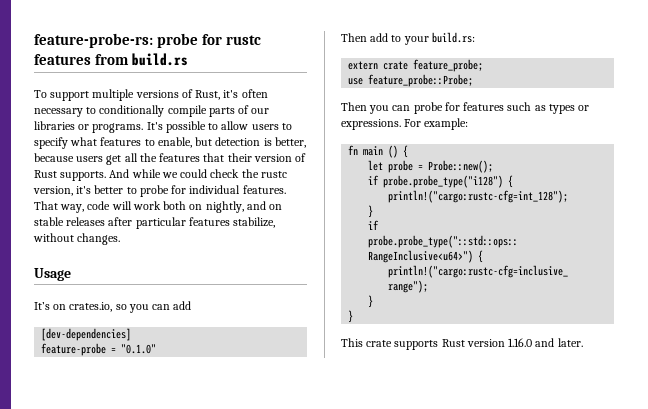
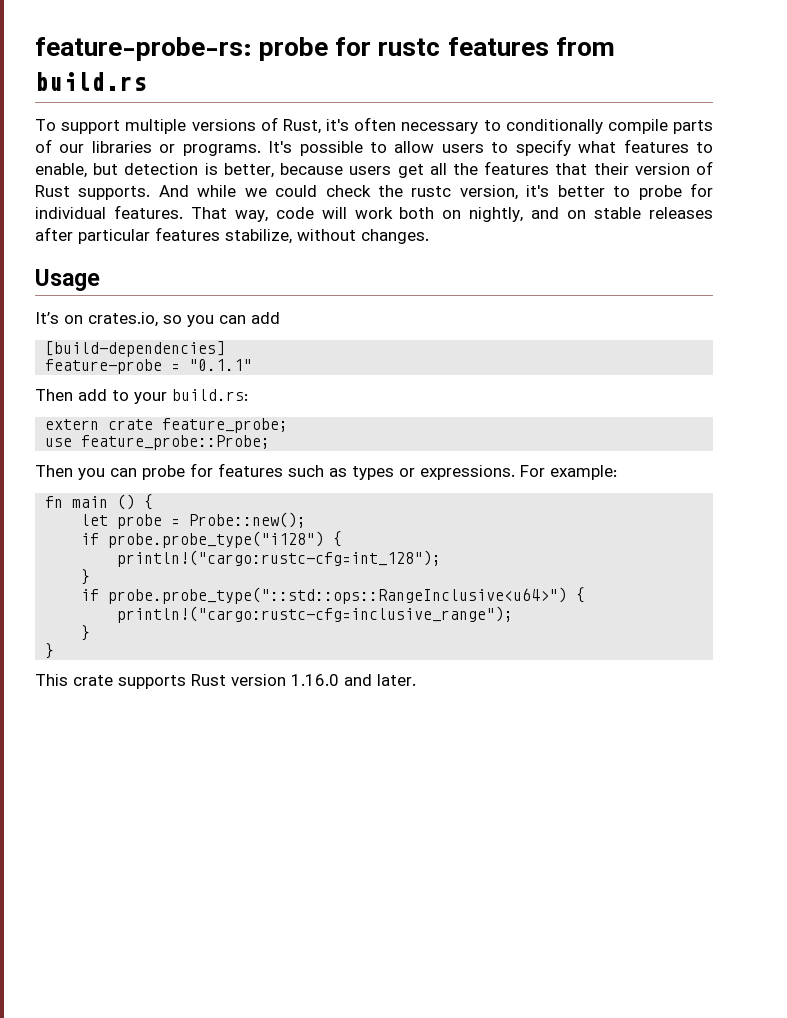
[41,328,132,341] [dev-dependencies] -> [45,341,226,357] [build-dependencies]
[121,344,157,354] "0.1.0" -> [189,359,253,371] "0.1.1"

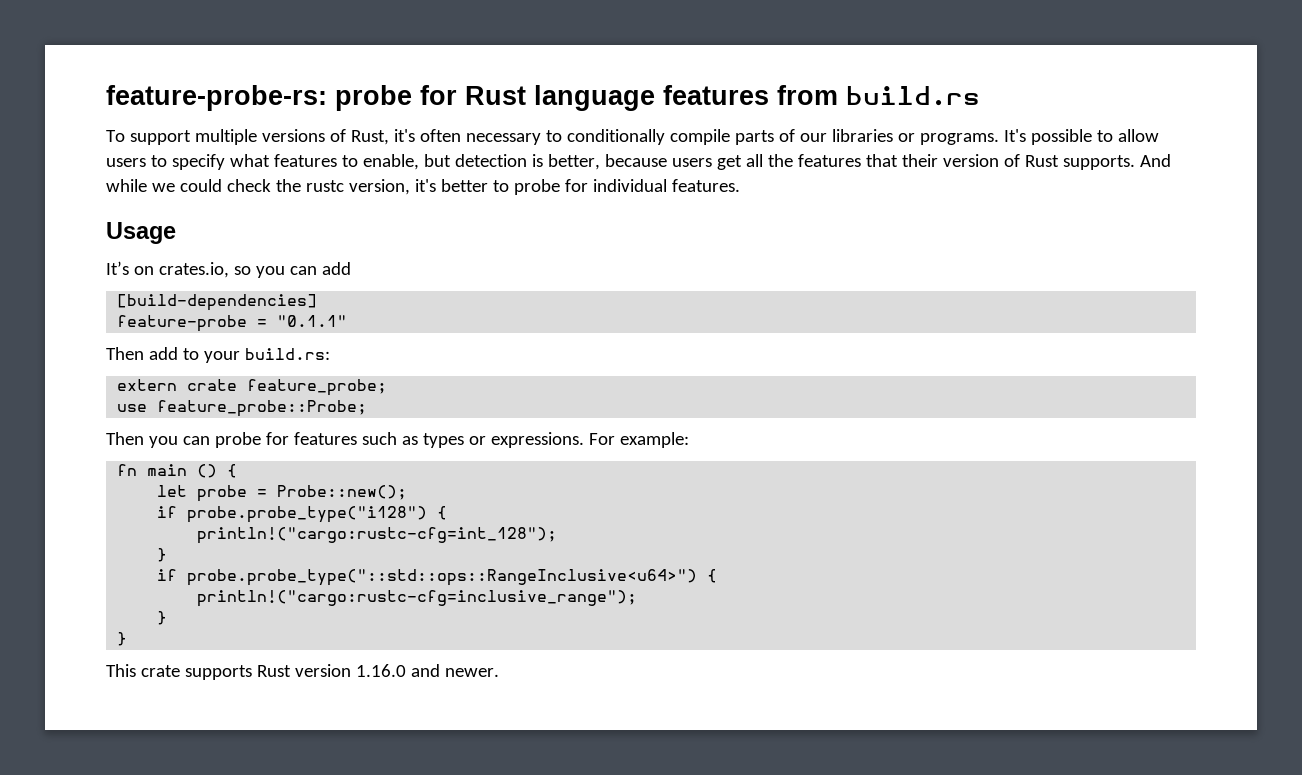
[378,38,441,56] rustc -> [465,85,655,111] Rust language
[190,207,713,222] [35,227,429,244] That way, code will work both on nightly, and on stable releases after particular features stabilize, without changes. -> (740, 185) none
[377,674,416,686] later. -> [444,668,499,677] newer.

